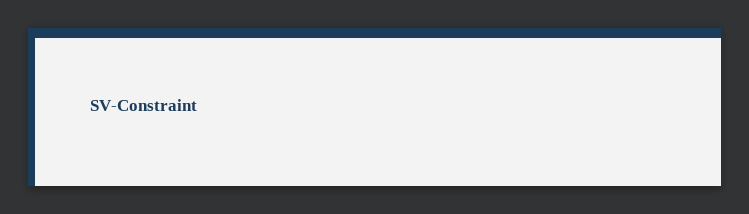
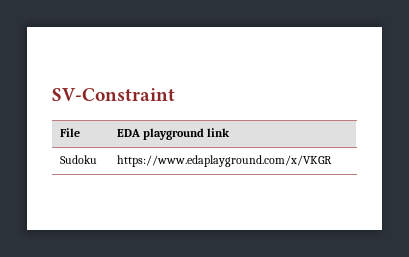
(197, 105) none -> [59,128,80,137] [116,128,230,140] [59,155,97,164] [116,155,332,167] // File | EDA playground link // Sudoku | https://www.edaplayground.com/x/VKGR

